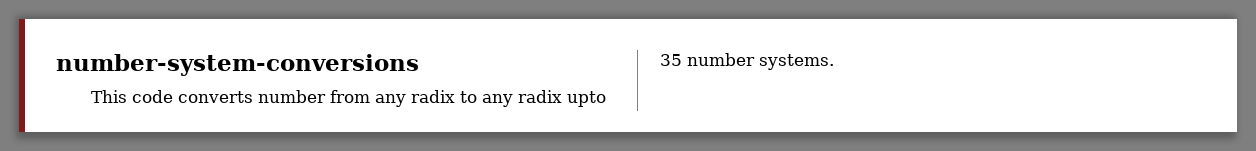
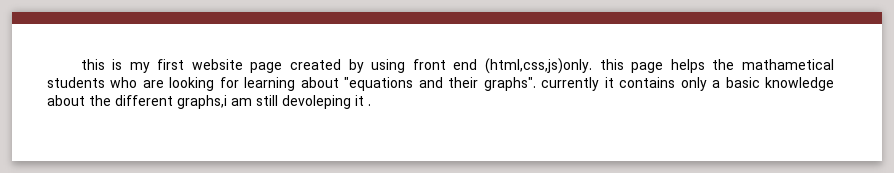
[56,54,419,76] [90,90,606,107] [660,53,834,70] number-system-conversions // This code converts number from any radix to any radix upto 35 number systems. -> [80,58,835,74] [47,77,835,91] [47,95,371,109] this is my first website page created by using front end (html,css,js)only. this page helps the mathametical students who are looking for learning about "equations and their graphs". currently it contains only a basic knowledge about the different graphs,i am still devoleping it .

